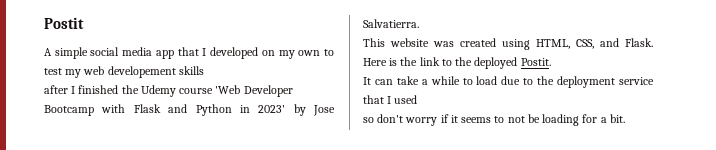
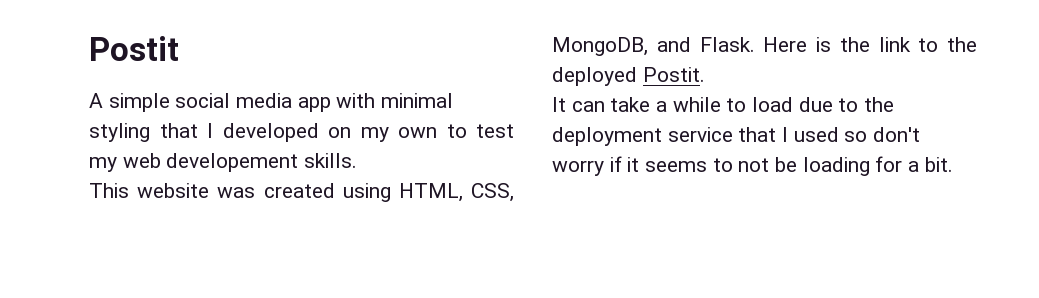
(174, 54) none -> [336,93,454,108] [89,123,150,142] with minimal styling
[178,66,204,75] [44,85,293,97] [44,104,335,116] [363,19,419,28] skills // after I finished the Udemy course 'Web Developer Bootcamp with Flask and Python in 2023' by Jose Salvatierra. -> [304,153,358,168] skills.
(594, 44) none -> [552,37,648,56] MongoDB,
(418, 99) // -> (839, 134) none

